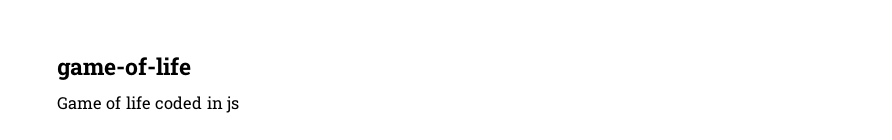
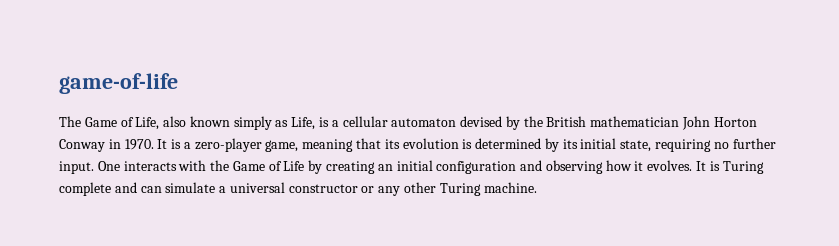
[57,96,240,113] Game of life coded in js -> [59,116,757,130] [59,138,776,152] [59,160,764,174] [59,182,537,196] The Game of Life, also known simply as Life, is a cellular automaton devised by the British mathematician John Horton Conway in 1970. It is a zero-player game, meaning that its evolution is determined by its initial state, requiring no further input. One interacts with the Game of Life by creating an initial configuration and observing how it evolves. It is Turing complete and can simulate a universal constructor or any other Turing machine.

